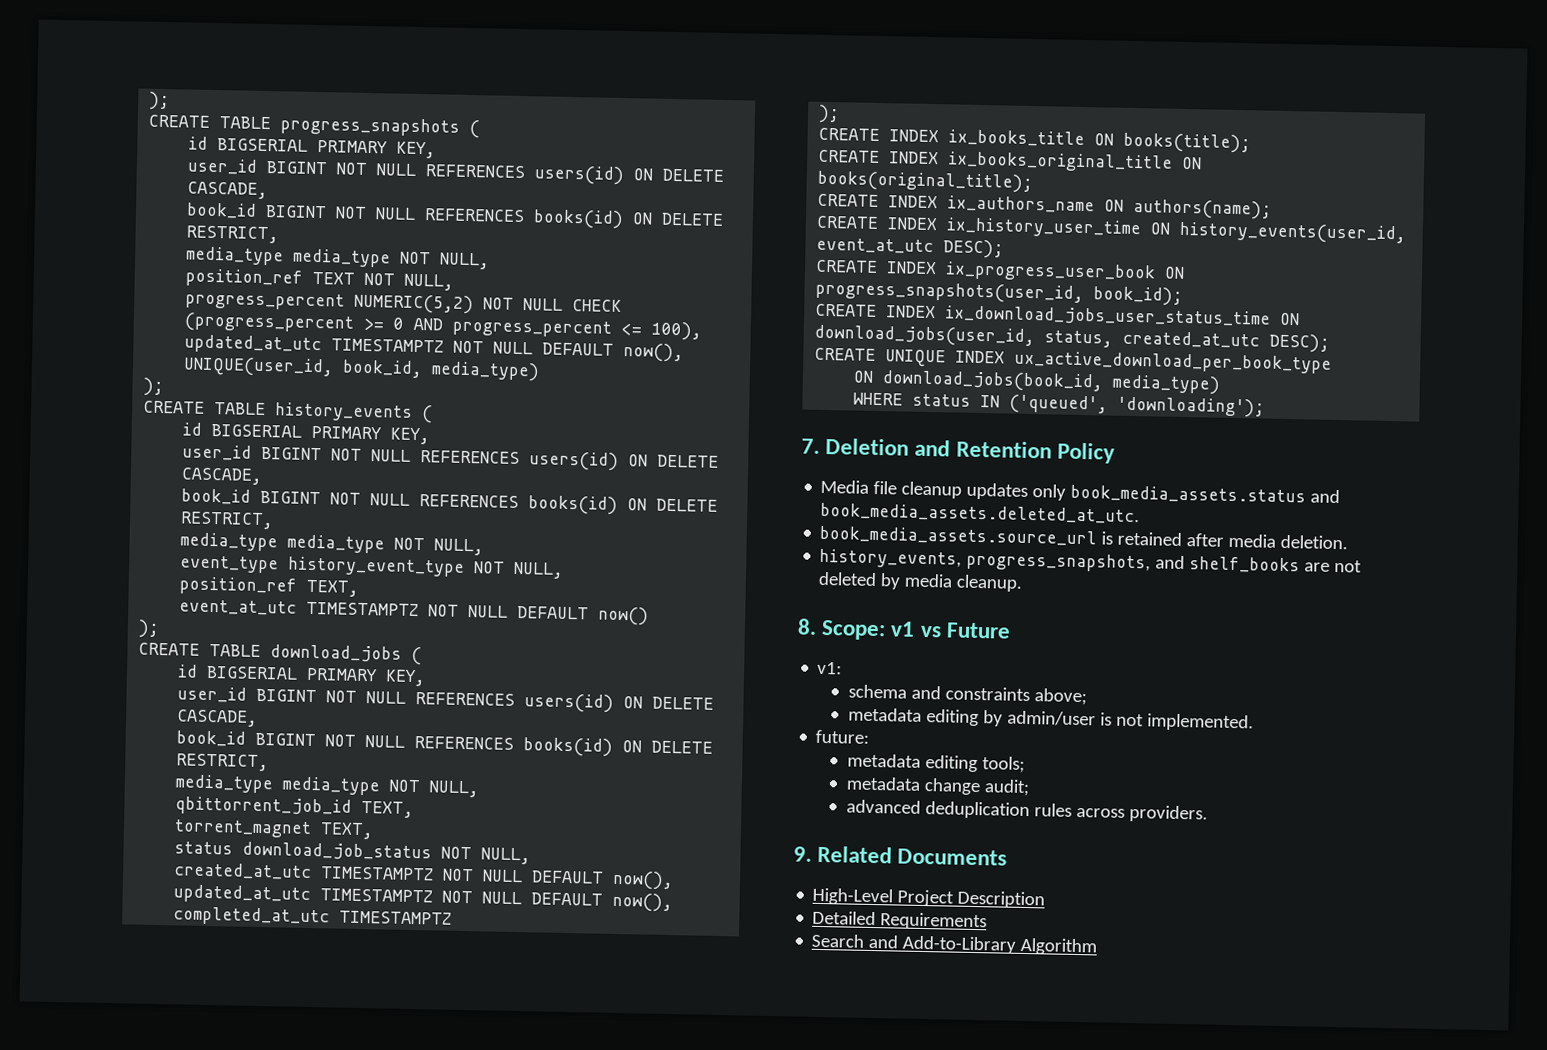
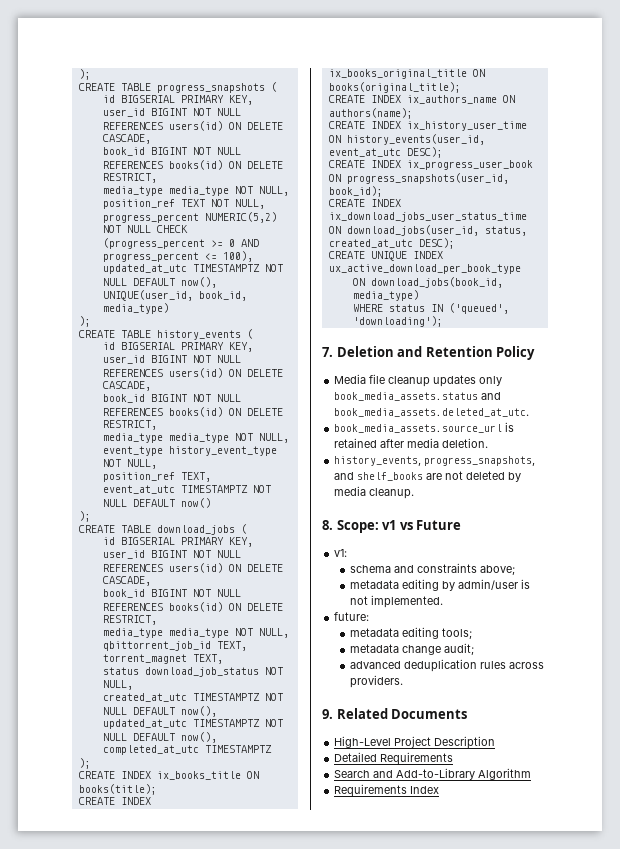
(1098, 946) none -> [334,784,440,797] // Requirements Index

